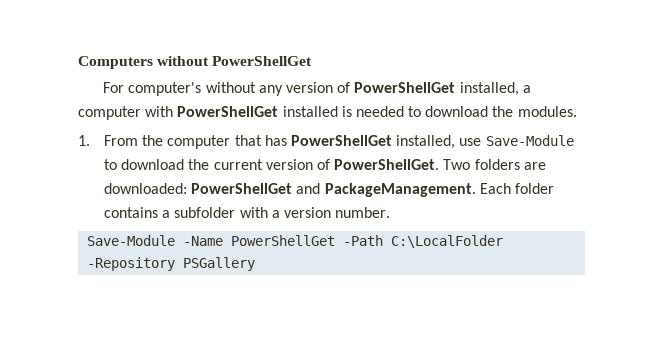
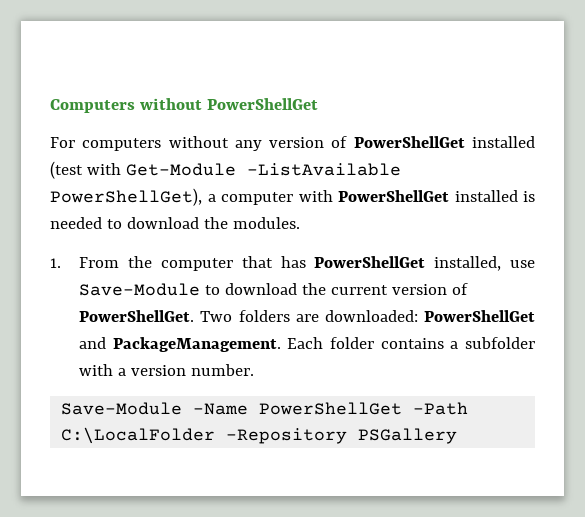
[128,82,202,96] computer's -> [82,138,162,151] computers
[459,82,519,96] installed, -> [471,136,535,148] [50,161,401,179] [50,188,202,206] installed (test with Get-Module -ListAvailable PowerShellGet),

